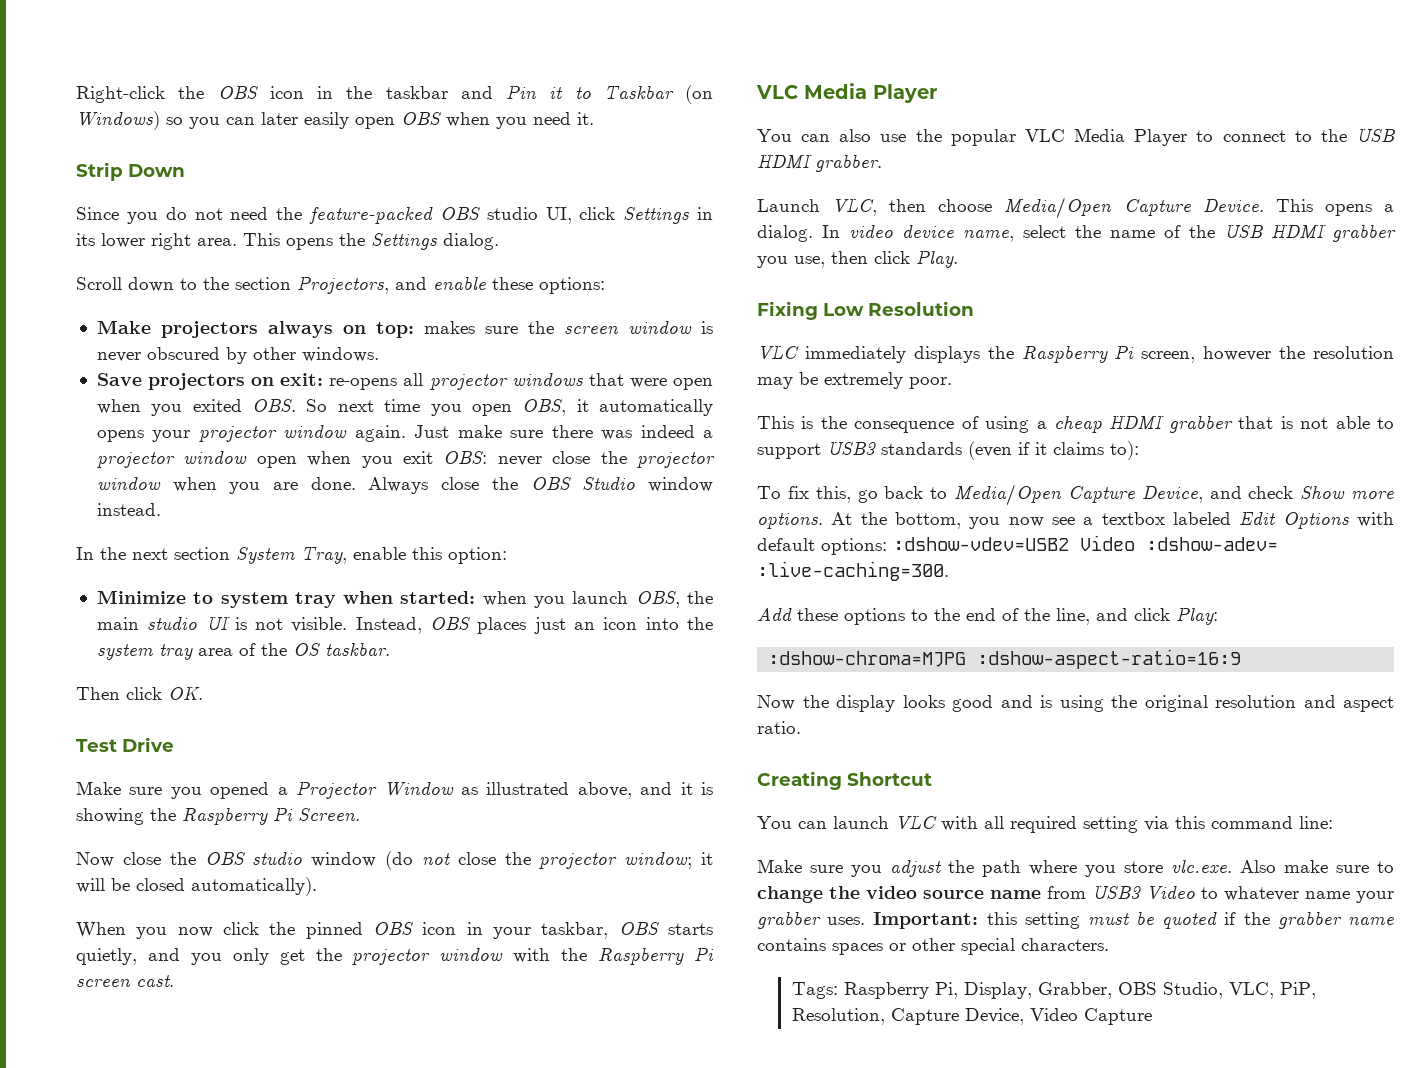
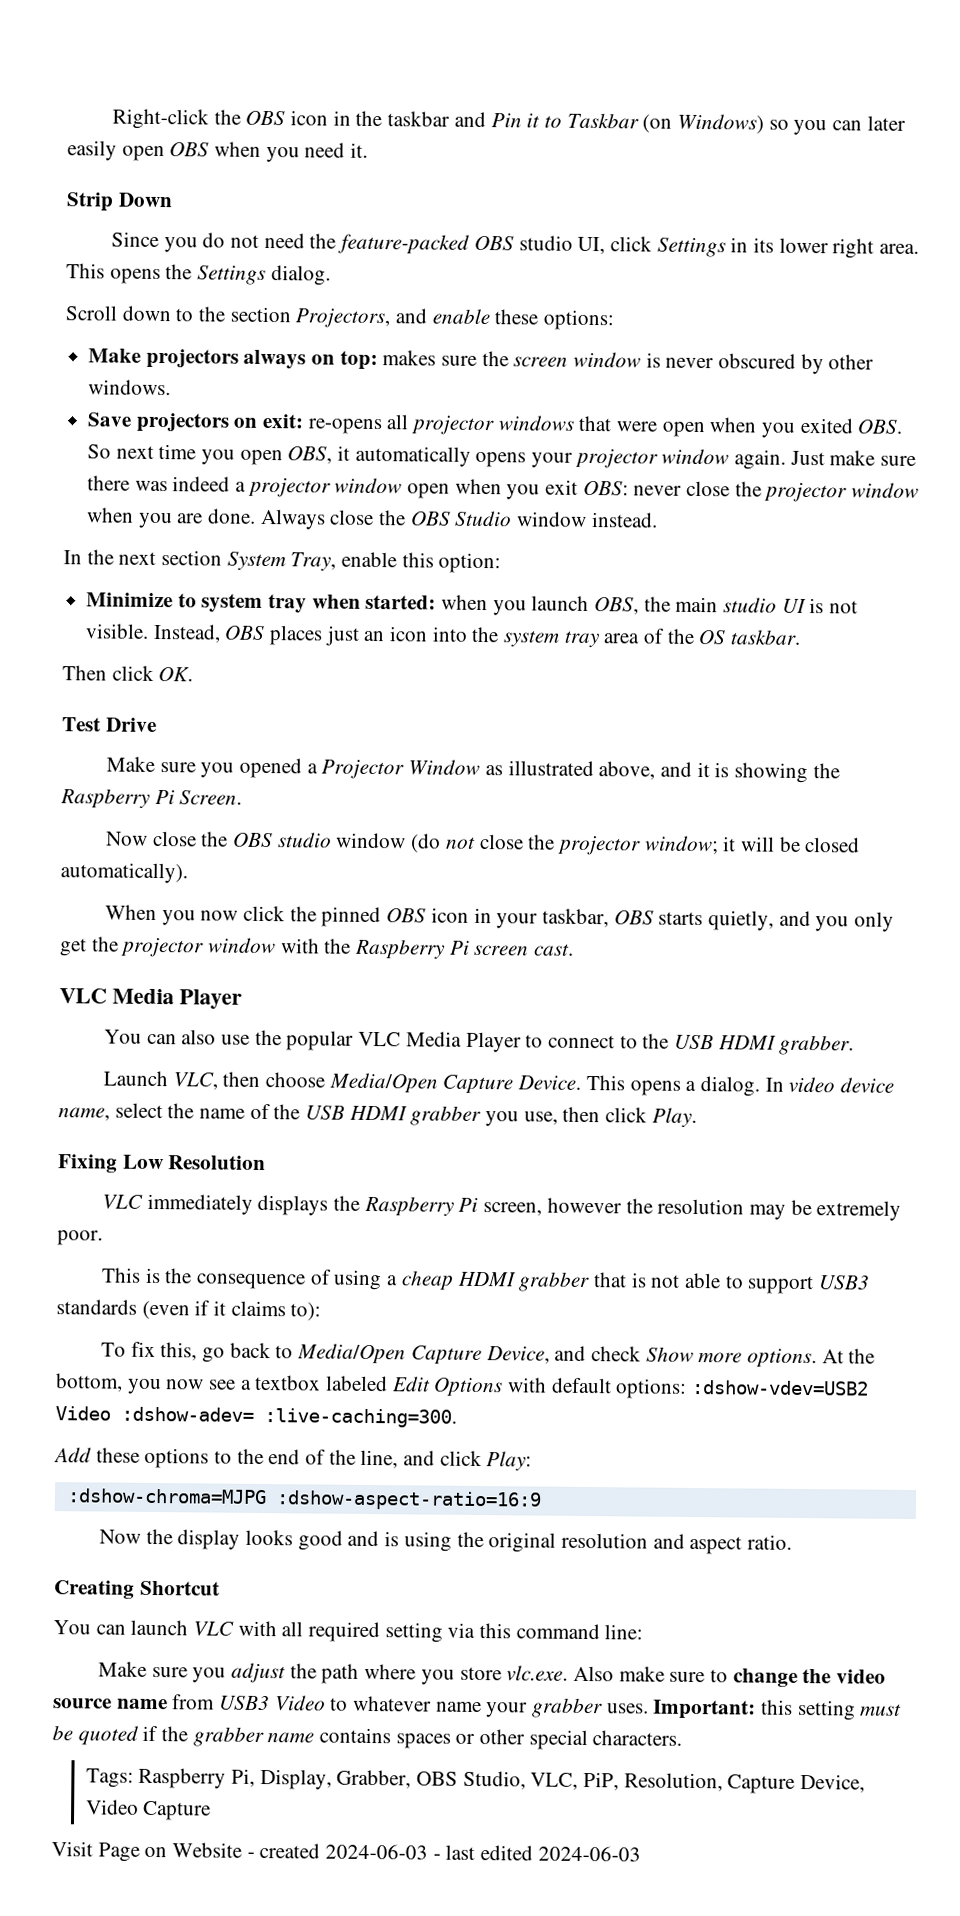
(1152, 1016) none -> [51,1841,641,1862] // Visit Page on Website - created 2024-06-03 - last edited 2024-06-03

